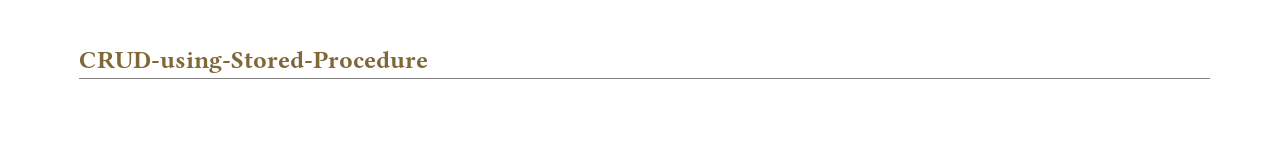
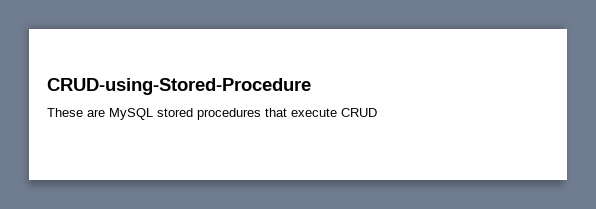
(428, 62) none -> [47,108,377,120] // These are MySQL stored procedures that execute CRUD

